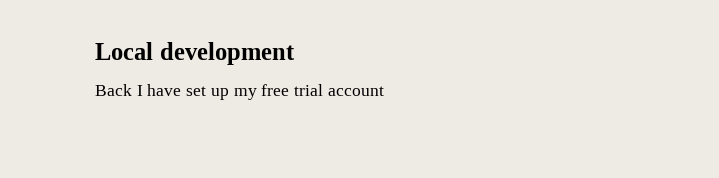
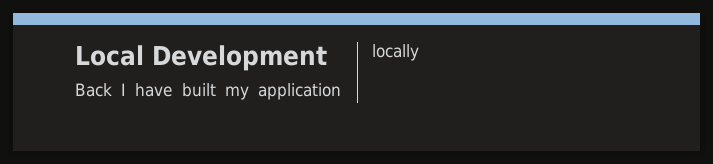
[159,42,295,65] development -> [152,45,327,71] Development
[186,84,384,100] set up my free trial account -> [181,83,341,100] [372,44,419,61] built my application locally

